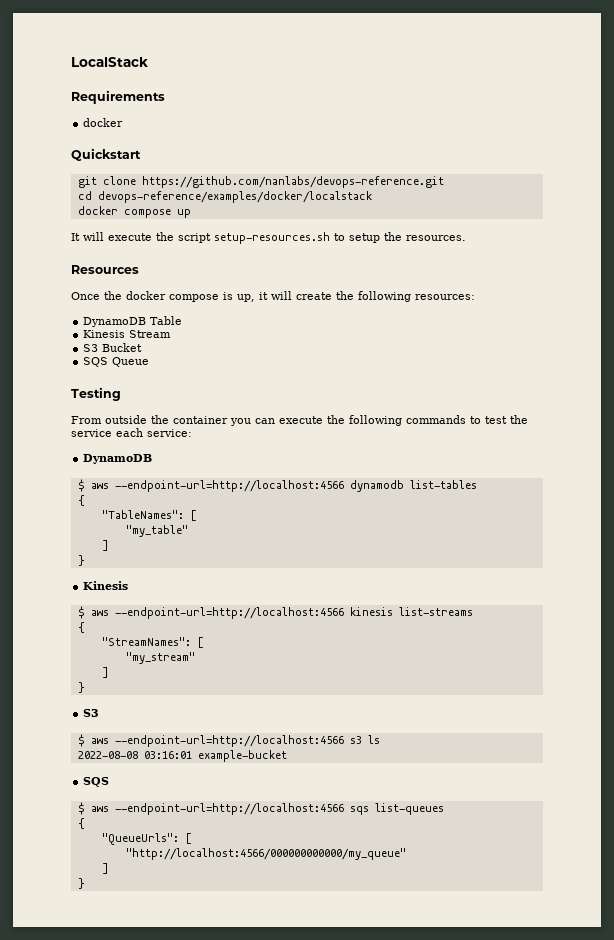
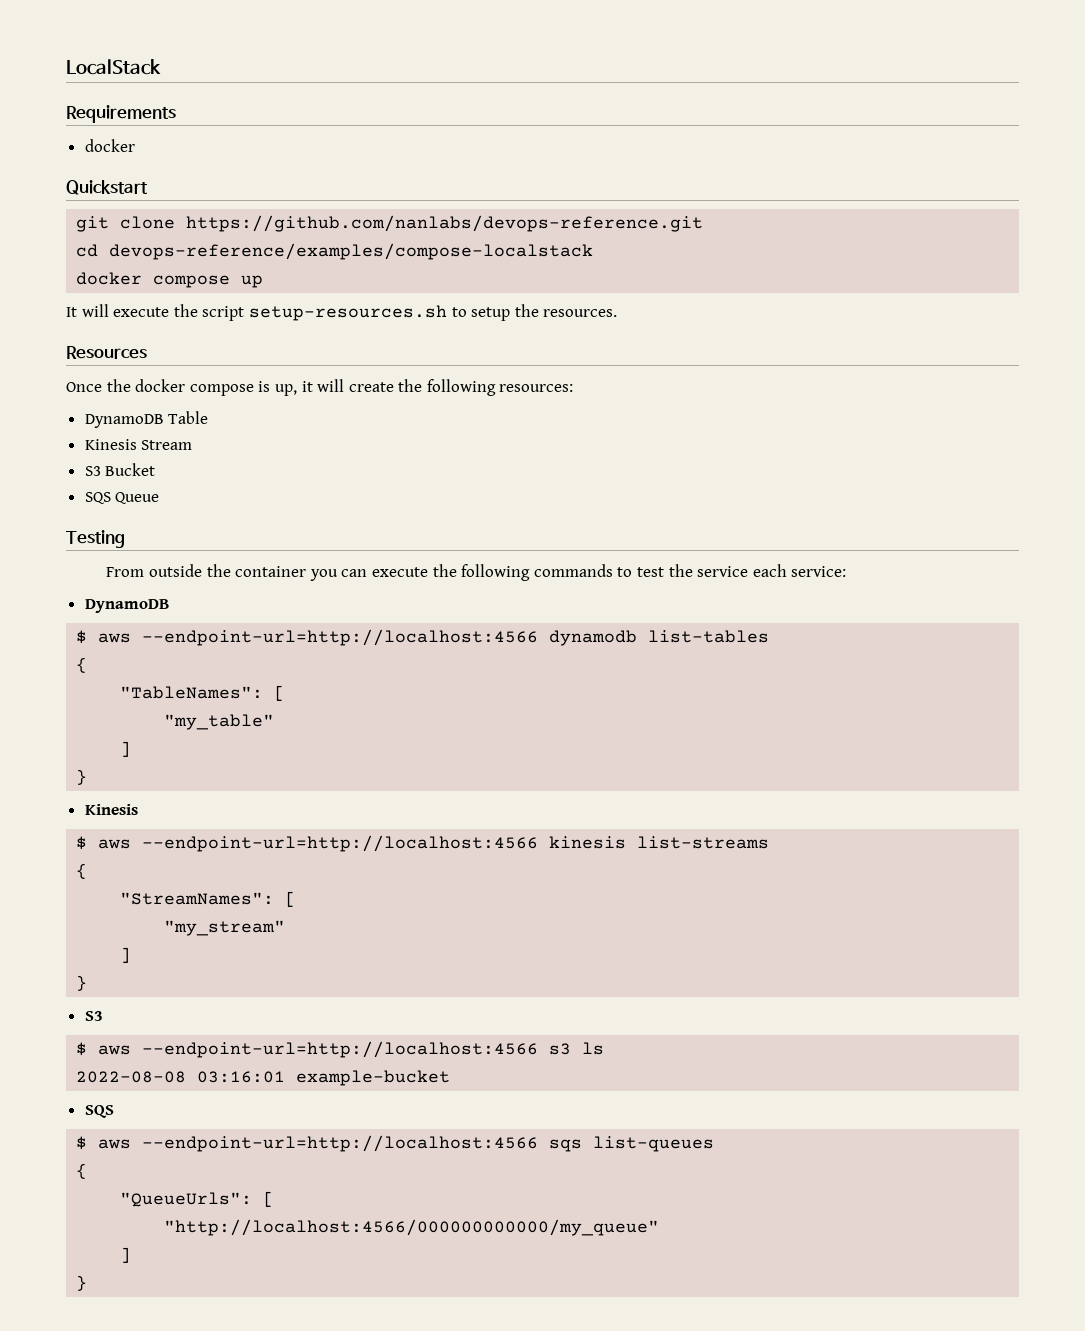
[97,191,372,203] devops-reference/examples/docker/localstack -> [109,243,594,260] devops-reference/examples/compose-localstack

